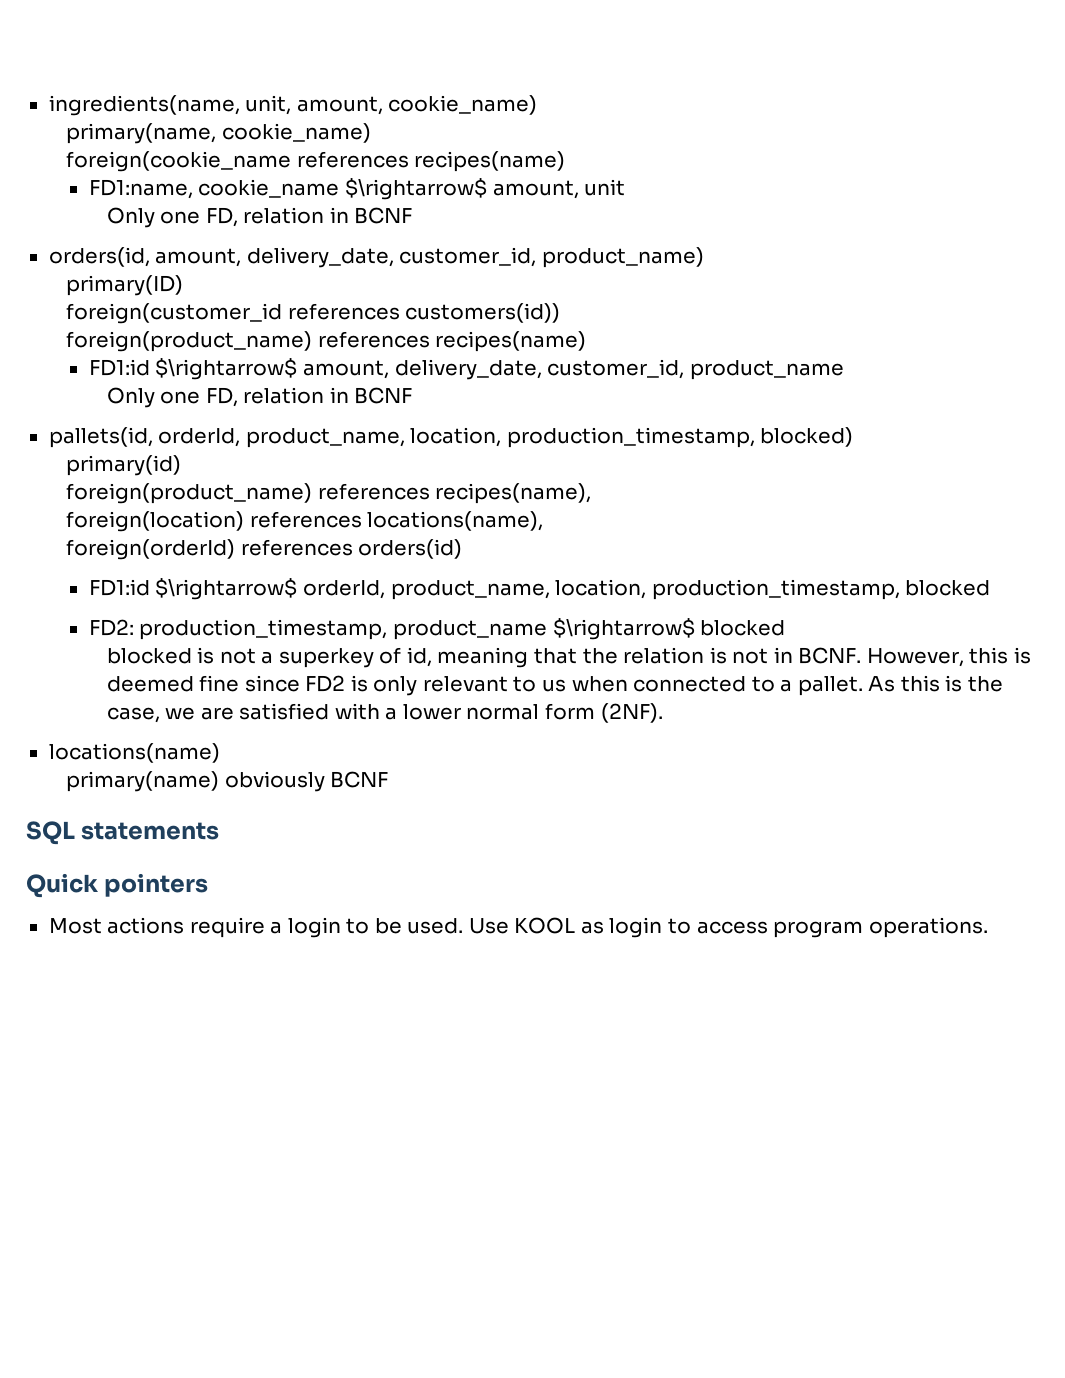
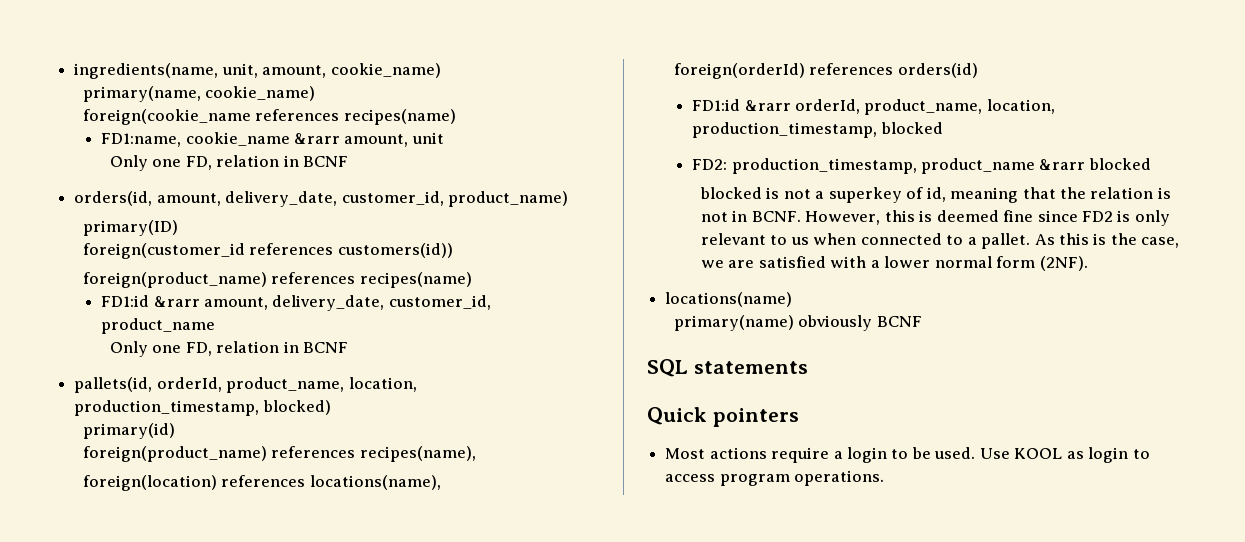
[344,178,487,200] $\rightarrow$ -> [294,133,341,144] &rarr
[155,358,298,380] $\rightarrow$ -> [153,296,200,307] &rarr
[155,578,298,600] $\rightarrow$ -> [744,100,791,111] &rarr
[552,618,695,640] $\rightarrow$ -> [1039,159,1086,170] &rarr

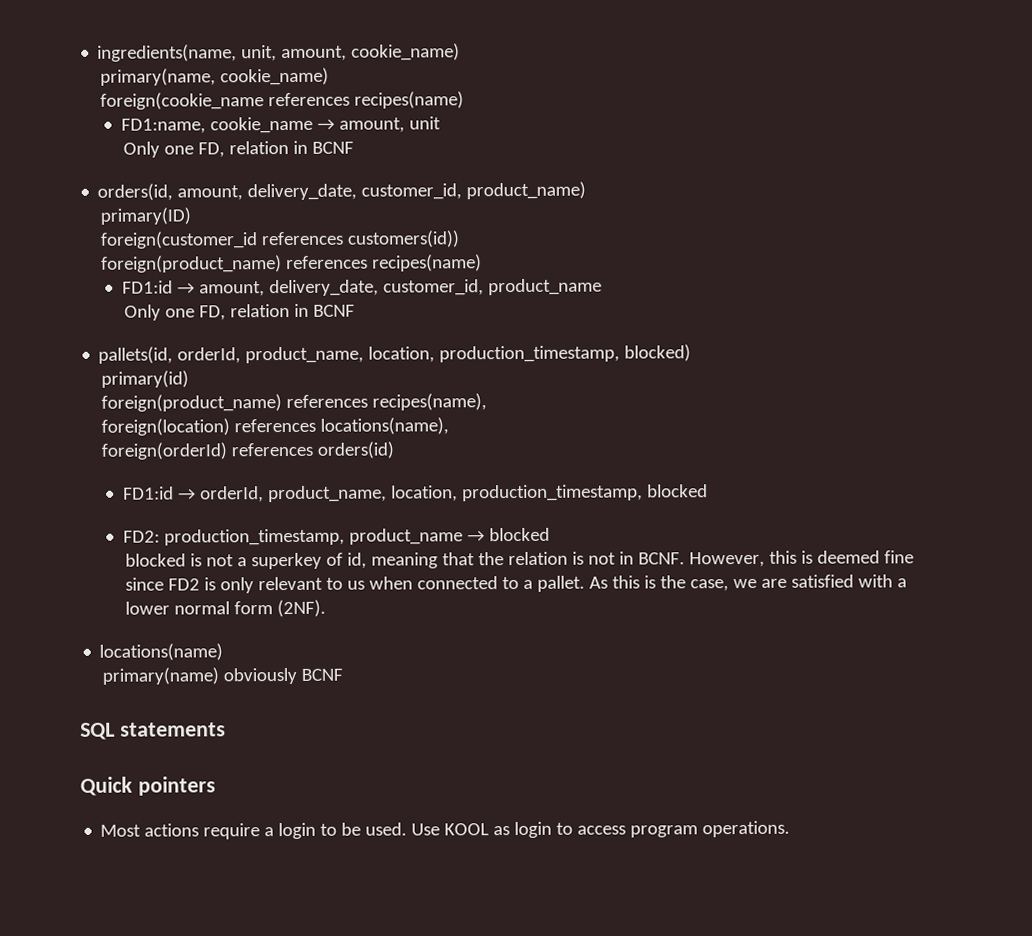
[294,133,341,144] &rarr -> [316,118,335,130] →
[153,296,200,307] &rarr -> [176,282,195,294] →
[744,100,791,111] &rarr -> [177,488,196,500] →
[1039,159,1086,170] &rarr -> [466,530,485,542] →

